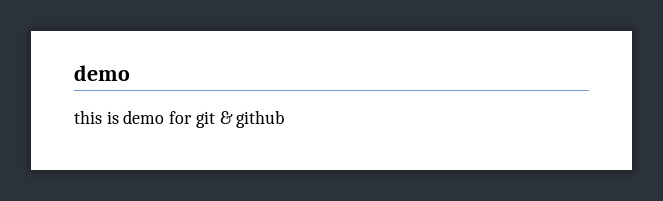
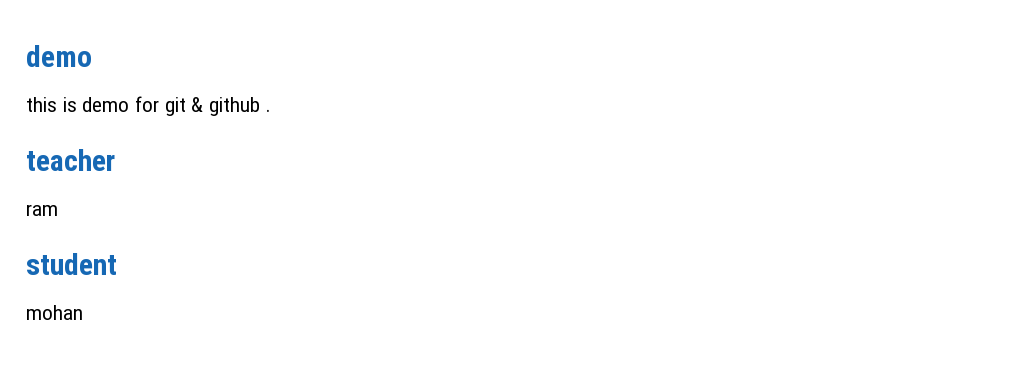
(285, 119) none -> [265,109,271,112] [26,149,115,171] [26,204,58,216] [26,253,117,275] [26,305,83,320] . // teacher // ram // student // mohan

